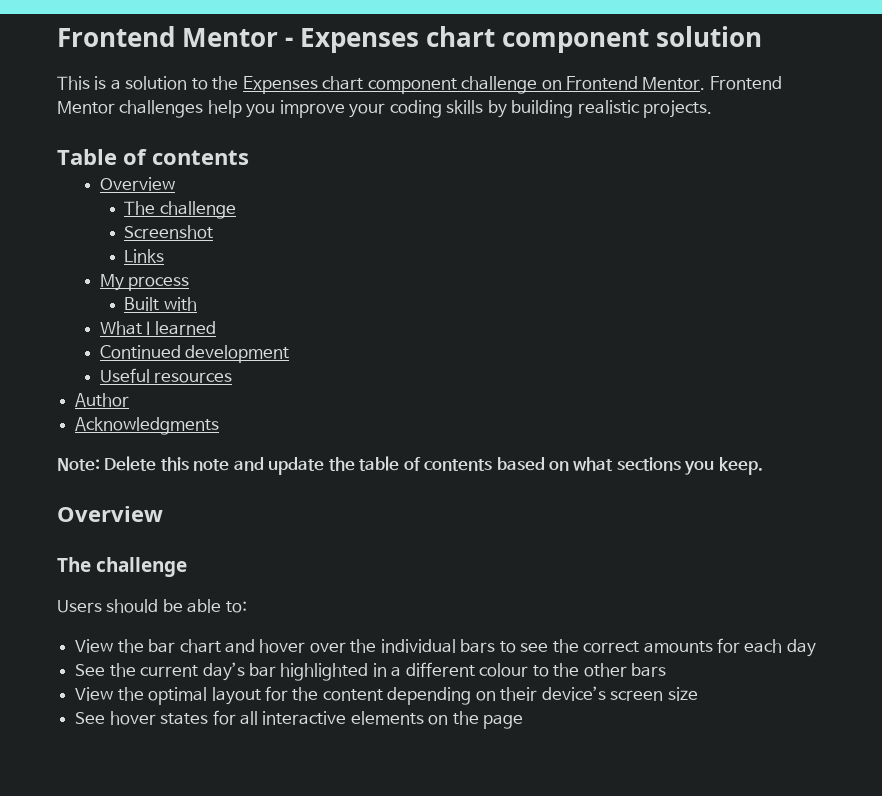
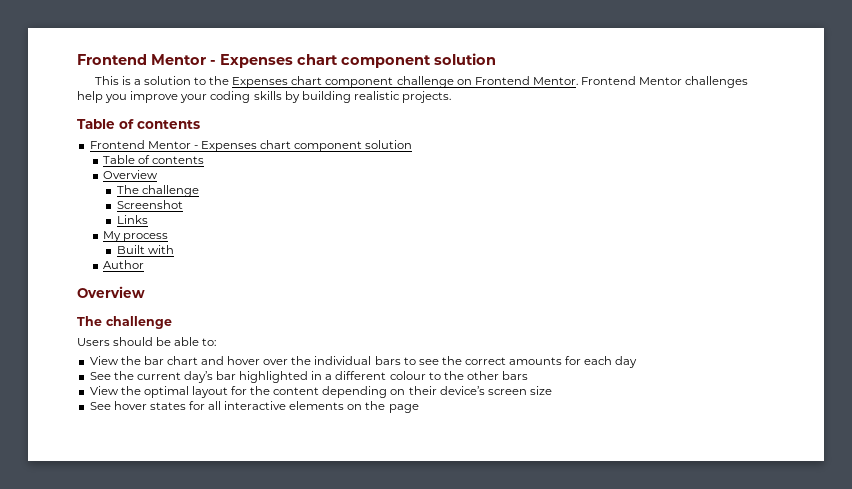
(249, 157) none -> [89,140,413,152] [103,155,205,164] // Frontend Mentor - Expenses chart component solution // Table of contents
[99,321,216,335] [99,345,290,363] [99,368,233,383] [75,393,130,407] [75,417,220,435] [57,456,763,475] What I learned // Continued development // Useful resources // Author // Acknowledgments // Note: Delete this note and update the table of contents based on what sections you keep. -> [103,260,145,269] Author

